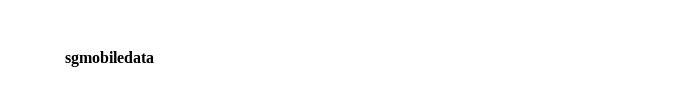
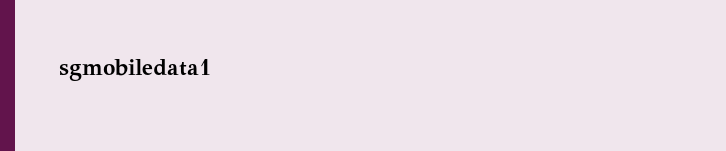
[65,51,154,67] sgmobiledata -> [59,59,211,81] sgmobiledata1

